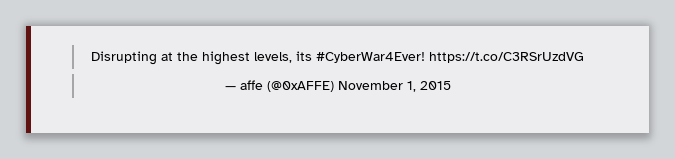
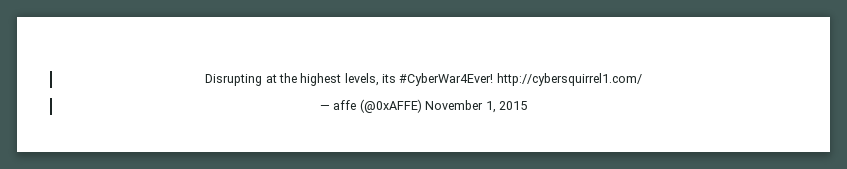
[429,52,584,63] https://t.co/C3RSrUzdVG -> [496,73,642,86] http://cybersquirrel1.com/

